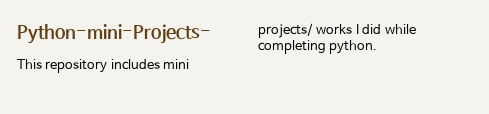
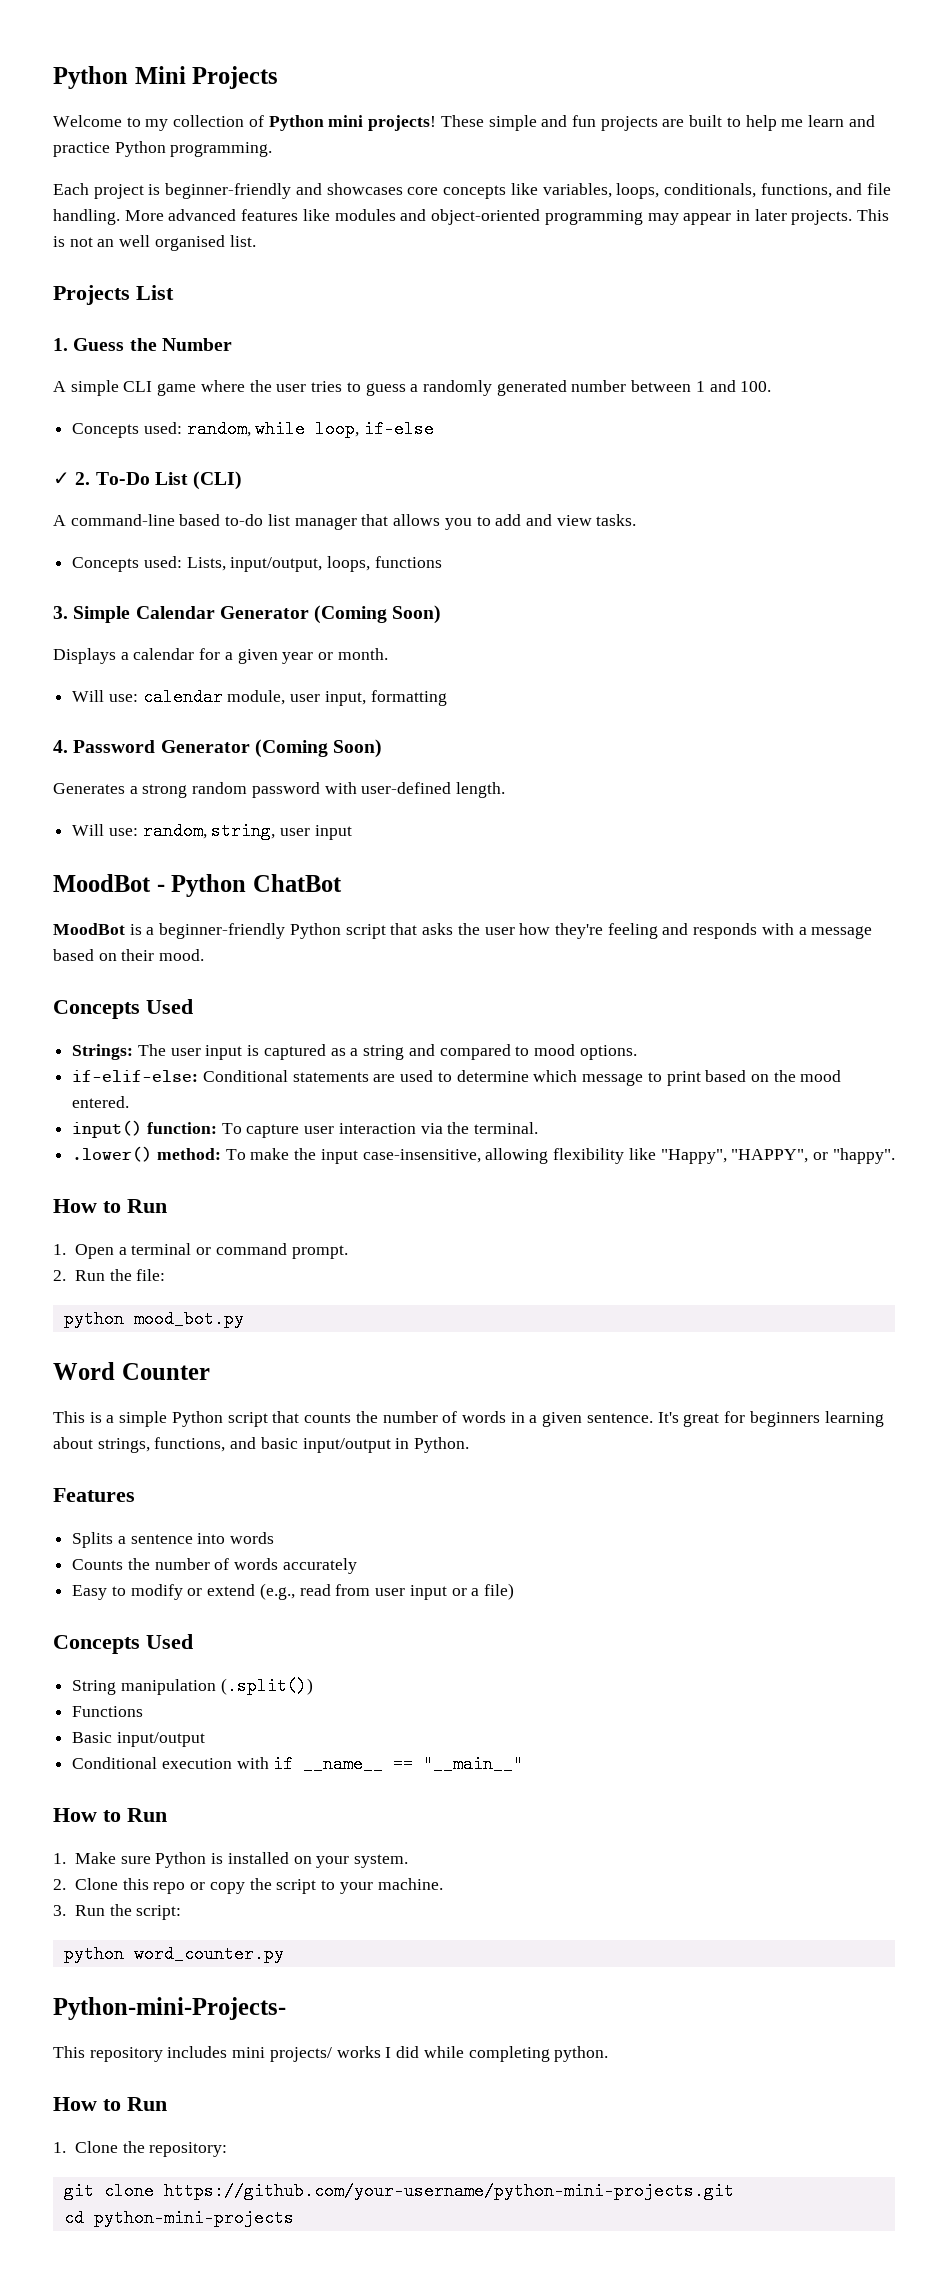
(17, 34) none -> [53,66,279,89] [53,115,875,131] [53,141,273,157] [53,183,892,199] [53,209,890,225] [53,235,256,251] [53,285,174,305] [53,338,232,351] [53,380,772,396] [72,420,435,438] [53,471,243,490] [53,514,637,530] [72,556,442,572] [53,605,442,624] [53,648,388,664] [72,688,447,706] [53,739,383,758] [53,782,506,798] [72,822,352,840] [53,874,342,897] [53,923,873,939] [53,949,205,961] [53,999,193,1019] [72,1044,637,1060] [72,1070,842,1086] [72,1096,130,1108] [72,1120,539,1138] [72,1146,895,1164] [53,1199,167,1213] [53,1243,348,1259] [53,1269,166,1281] [63,1310,244,1328] [53,1362,210,1380] [53,1411,884,1427] [53,1437,470,1453] [53,1488,135,1502] [72,1532,275,1548] [72,1558,357,1574] [72,1583,514,1600] [53,1634,193,1654] [72,1677,313,1695] [72,1706,144,1717] [72,1732,205,1747] [72,1755,524,1773] [53,1808,167,1822] [53,1852,409,1868] [53,1878,443,1894] [53,1904,182,1920] [63,1945,284,1963] Python Mini Projects // Welcome to my collection of Python mini projects! These simple and fun projects are built to help me learn and practice Python programming. // Each project is beginner-friendly and showcases core concepts like variables, loops, conditionals, functions, and file handling. More advanced features like modules and object-oriented programming may appear in later projects. This is not an well organised list. // Projects List // 1. Guess the Number // A simple CLI game where the user tries to guess a randomly generated number between 1 and 100. // Concepts used: random, while loop, if-else // ✓ 2. To-Do List (CLI) // A command-line based to-do list manager that allows you to add and view tasks. // Concepts used: Lists, input/output, loops, functions // 3. Simple Calendar Generator (Coming Soon) // Displays a calendar for a given year or month. // Will use: calendar module, user input, formatting // 4. Password Generator (Coming Soon) // Generates a strong random password with user-defined length. // Will use: random, string, user input // MoodBot - Python ChatBot // MoodBot is a beginner-friendly Python script that asks the user how they're feeling and responds with a message based on their mood. // Concepts Used // Strings: The user input is captured as a string and compared to mood options. // if-elif-else: Conditional statements are used to determine which message to print based on the mood entered. // input() function: To capture user interaction via the terminal. // .lower() method: To make the input case-insensitive, allowing flexibility like "Happy", "HAPPY", or "happy". // How to Run // 1. Open a terminal or command prompt. // 2. Run the file: // python mood_bot.py // Word Counter // This is a simple Python script that counts the number of words in a given sentence. It's great for beginners learning about strings, functions, and basic input/output in Python. // Features // Splits a sentence into words // Counts the number of words accurately // Easy to modify or extend (e.g., read from user input or a file) // Concepts Used // String manipulation (.split()) // Functions // Basic input/output // Conditional execution with if __name__ == "__main__" // How to Run // 1. Make sure Python is installed on your system. // 2. Clone this repo or copy the script to your machine. // 3. Run the script: // python word_counter.py //
(378, 47) none -> [53,2097,167,2111] [53,2141,228,2157] [63,2182,734,2200] [63,2209,294,2227] // How to Run // 1. Clone the repository: // git clone https://github.com/your-username/python-mini-projects.git // cd python-mini-projects

